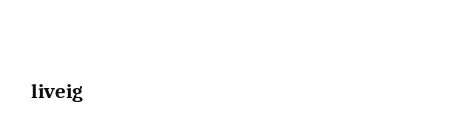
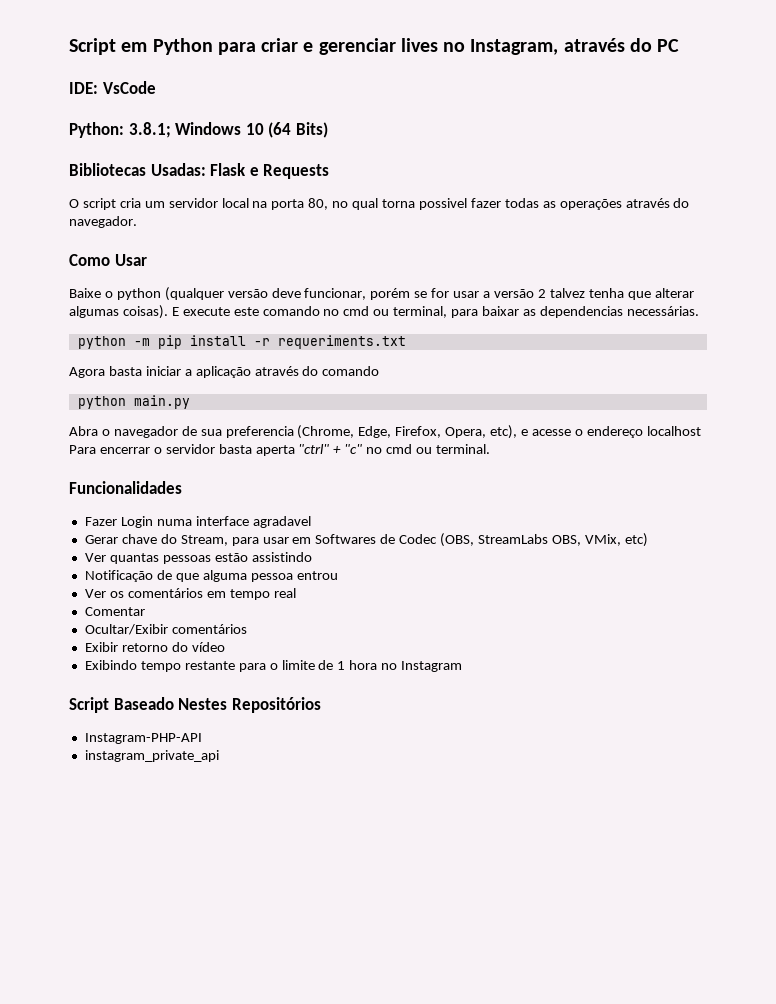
[31,83,83,102] liveig -> [69,38,680,55] [69,81,156,94] [69,122,328,138] [69,163,330,179] [69,198,690,210] [69,216,137,228] [69,254,147,266] [69,287,694,301] [69,305,699,319] [77,335,406,349] [69,366,380,378] [77,395,190,409] [69,425,701,439] [69,444,490,456] [69,481,182,494] [84,516,311,528] [84,533,648,547] [84,552,312,564] [84,570,338,582] [84,588,296,600] [84,607,145,616] [84,624,247,635] [84,642,225,652] [84,660,463,672] [69,697,321,713] [84,733,202,744] [84,750,219,762] Script em Python para criar e gerenciar lives no Instagram, através do PC // IDE: VsCode // Python: 3.8.1; Windows 10 (64 Bits) // Bibliotecas Usadas: Flask e Requests // O script cria um servidor local na porta 80, no qual torna possivel fazer todas as operações através do navegador. // Como Usar // Baixe o python (qualquer versão deve funcionar, porém se for usar a versão 2 talvez tenha que alterar algumas coisas). E execute este comando no cmd ou terminal, para baixar as dependencias necessárias. // python -m pip install -r requeriments.txt // Agora basta iniciar a aplicação através do comando // python main.py // Abra o navegador de sua preferencia (Chrome, Edge, Firefox, Opera, etc), e acesse o endereço localhost Para encerrar o servidor basta aperta "ctrl" + "c" no cmd ou terminal. // Funcionalidades // Fazer Login numa interface agradavel // Gerar chave do Stream, para usar em Softwares de Codec (OBS, StreamLabs OBS, VMix, etc) // Ver quantas pessoas estão assistindo // Notificação de que alguma pessoa entrou // Ver os comentários em tempo real // Comentar // Ocultar/Exibir comentários // Exibir retorno do vídeo // Exibindo tempo restante para o limite de 1 hora no Instagram // Script Baseado Nestes Repositórios // Instagram-PHP-API // instagram_private_api

